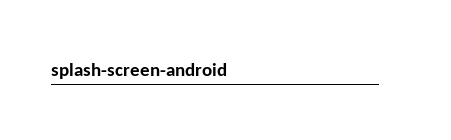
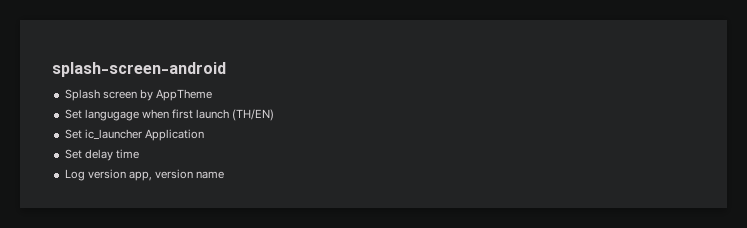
(227, 71) none -> [64,89,212,101] [64,109,275,121] [64,129,204,141] [64,149,139,161] [64,169,225,181] // Splash screen by AppTheme // Set langugage when first launch (TH/EN) // Set ic_launcher Application // Set delay time // Log version app, version name

